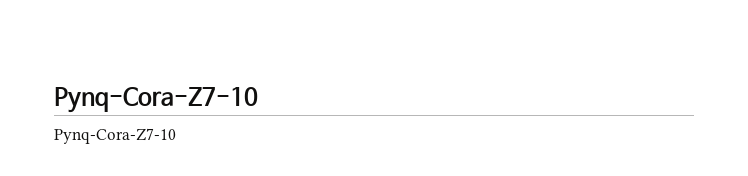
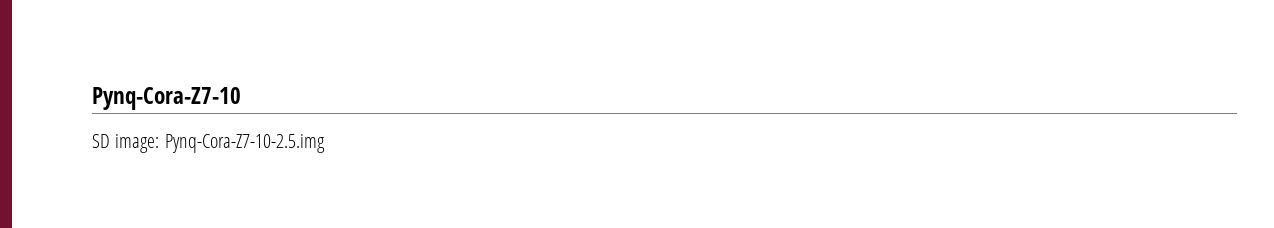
[54,128,176,144] Pynq-Cora-Z7-10 -> [92,134,325,153] SD image: Pynq-Cora-Z7-10-2.5.img

